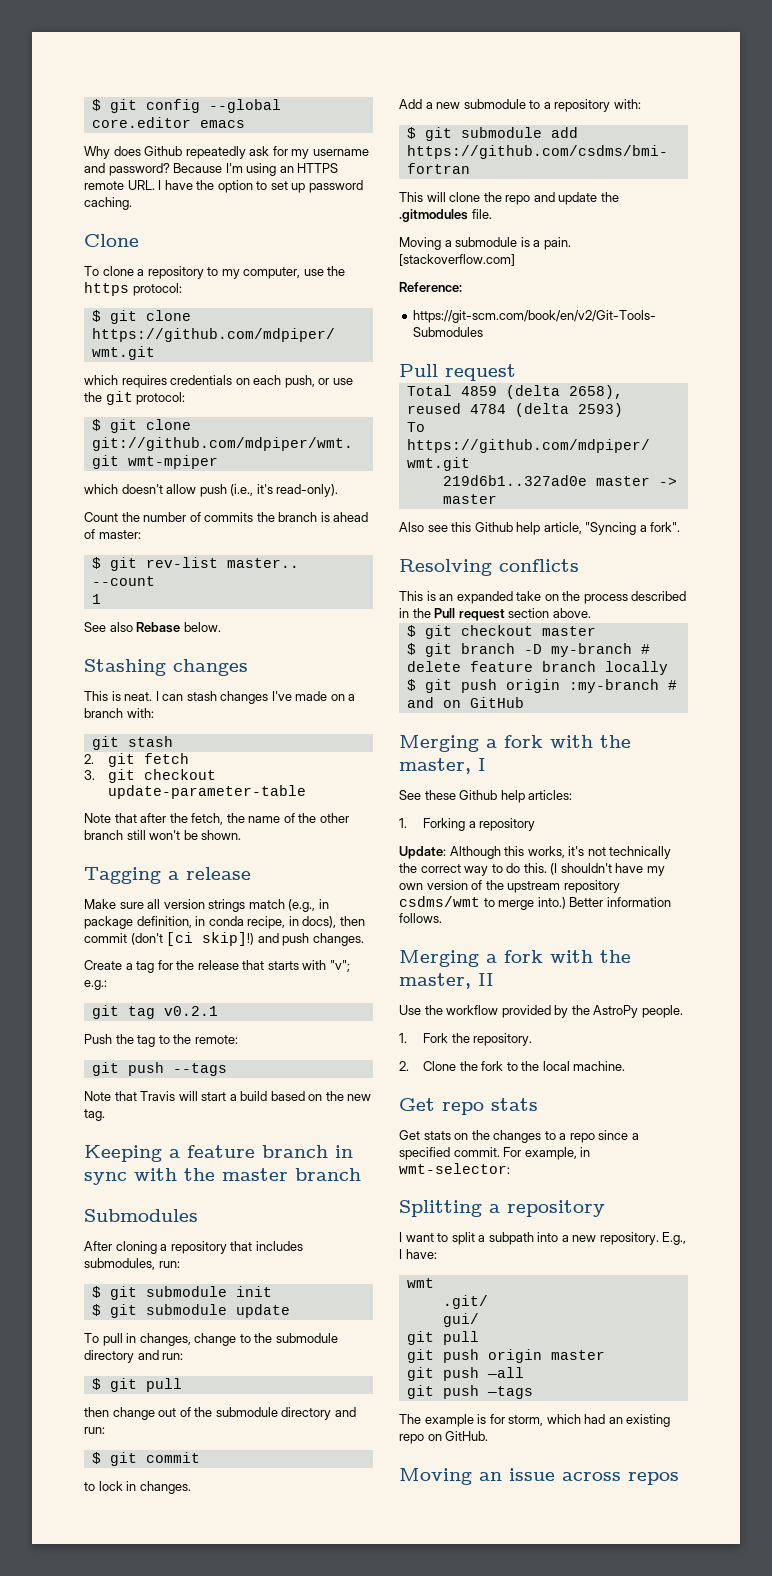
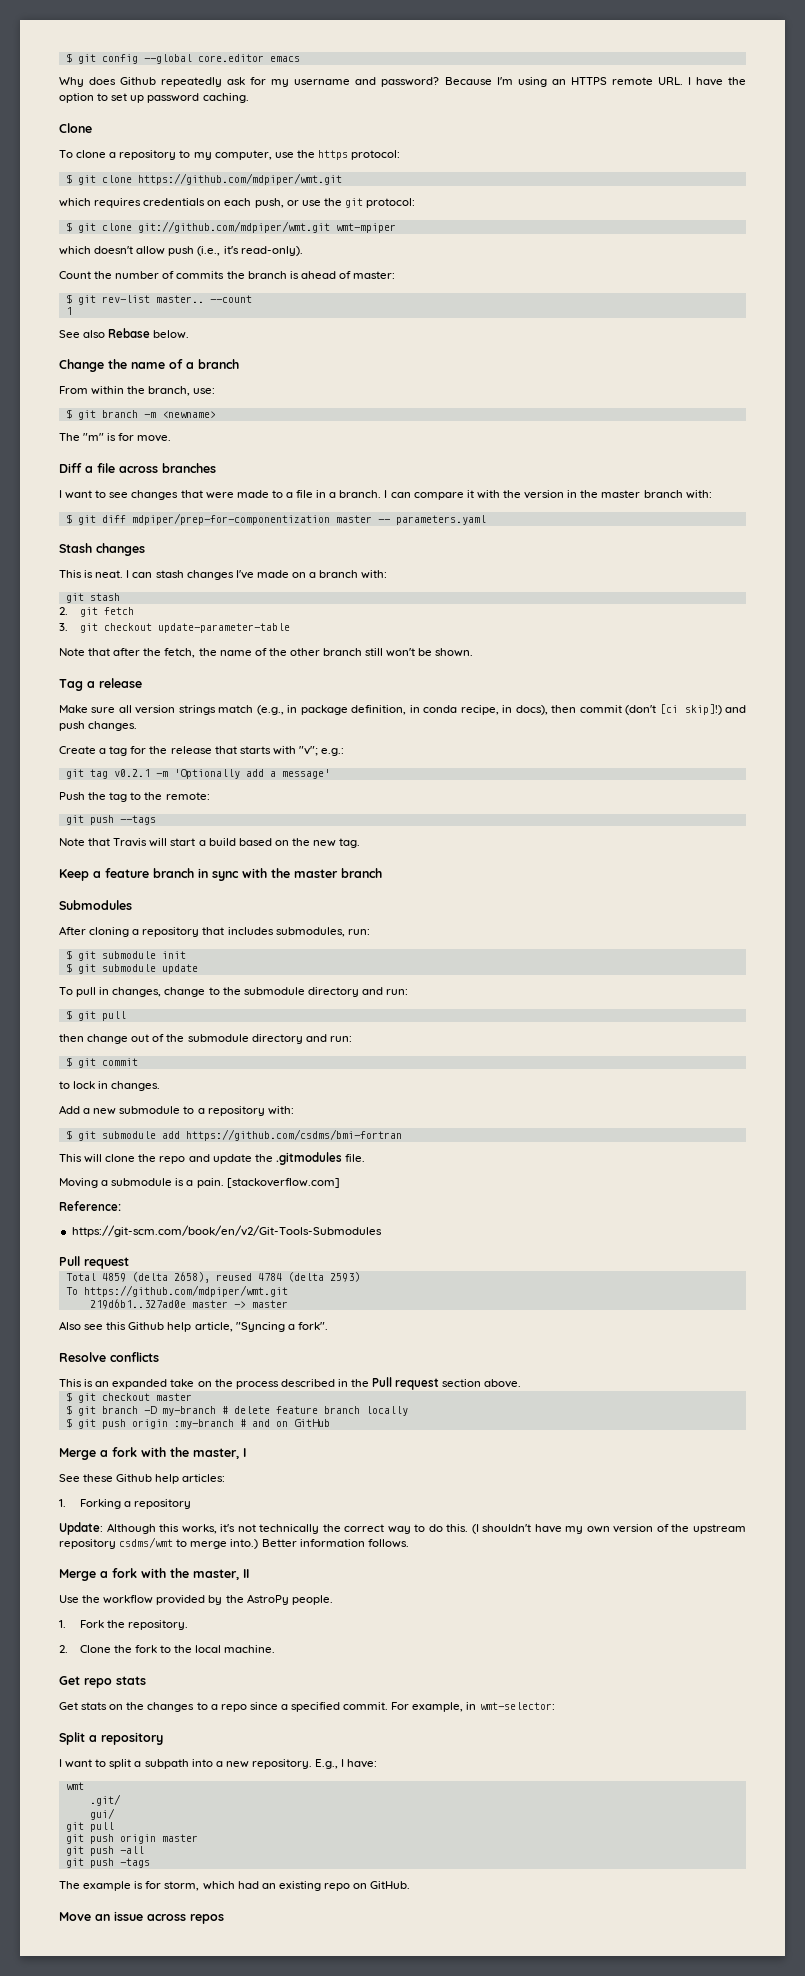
[84,659,166,676] Stashing -> [59,359,239,372] [59,386,216,396] [65,409,216,420] [59,433,172,442] [59,463,216,473] [59,490,712,500] [65,513,486,525] [59,543,92,553] Change the name of a branch // From within the branch, use: // $ git branch -m <newname> // The "m" is for move. // Diff a file across branches // I want to see changes that were made to a file in a branch. I can compare it with the version in the master branch with: // $ git diff mdpiper/prep-for-componentization master -- parameters.yaml // Stash
[84,867,161,884] Tagging -> [59,679,83,691] Tag
(218, 1011) none -> [155,769,330,779] -m 'Optionally add a message'
[84,1145,162,1162] Keeping -> [59,869,89,881] Keep
[399,559,492,576] Resolving -> [59,1352,106,1362] Resolve
[399,735,479,752] Merging -> [59,1448,96,1460] Merge
[399,950,479,967] Merging -> [59,1569,96,1581] Merge
[399,1200,482,1217] Splitting -> [59,1732,85,1745] Split
[399,1468,472,1485] Moving -> [59,1912,91,1921] Move

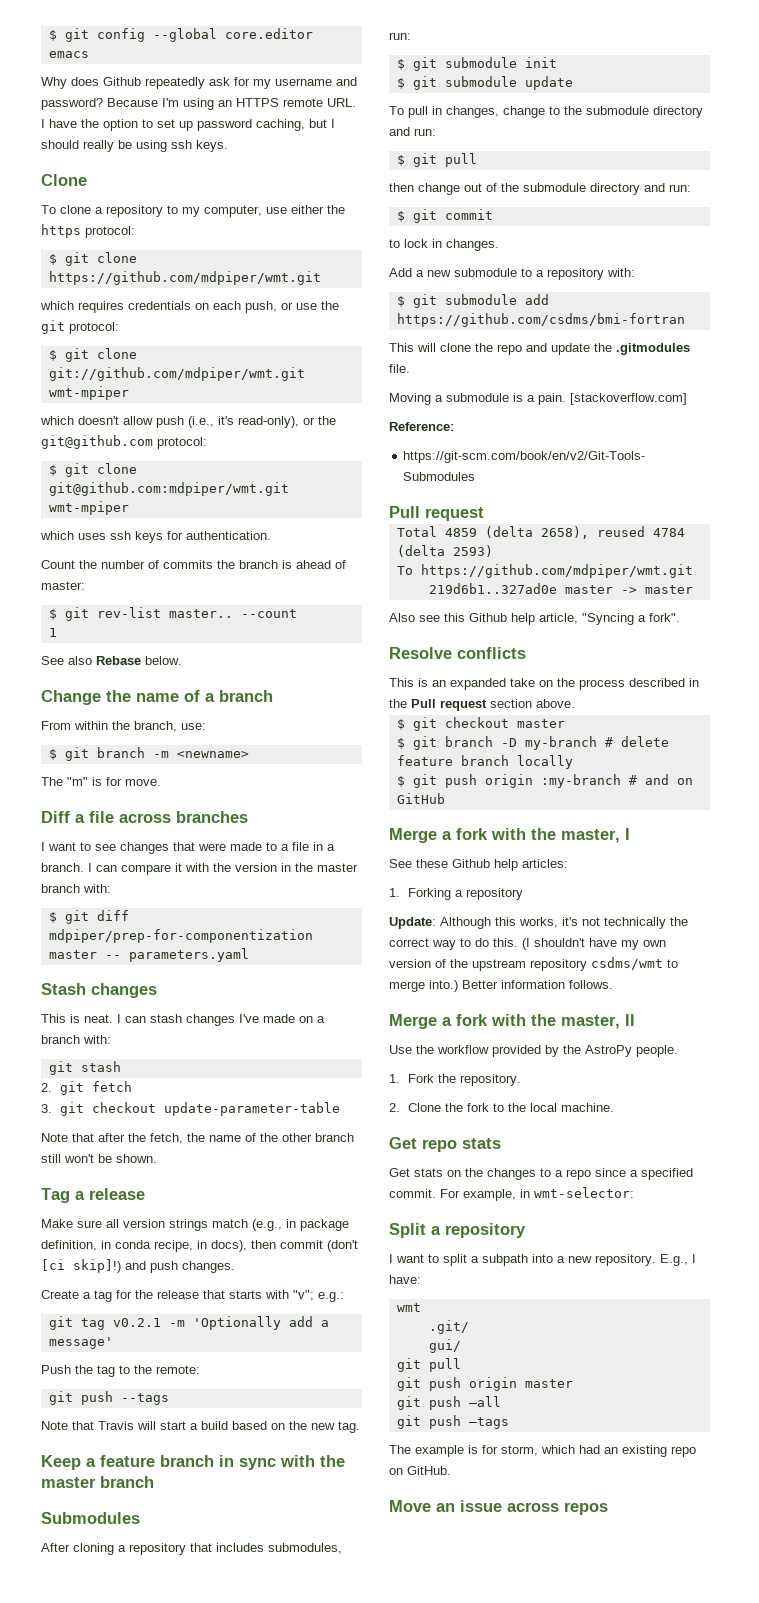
[202,93,249,103] caching. -> [256,119,335,131] [41,140,228,152] caching, but I should really be using ssh keys.
(294, 155) none -> [291,205,324,214] either
[240,246,303,256] read-only). -> [238,416,336,428] [41,435,207,449] [48,463,137,477] [48,482,289,496] [48,501,129,515] [40,531,271,543] read-only), or the git@github.com protocol: // $ git clone git@github.com:mdpiper/wmt.git wmt-mpiper // which uses ssh keys for authentication.

